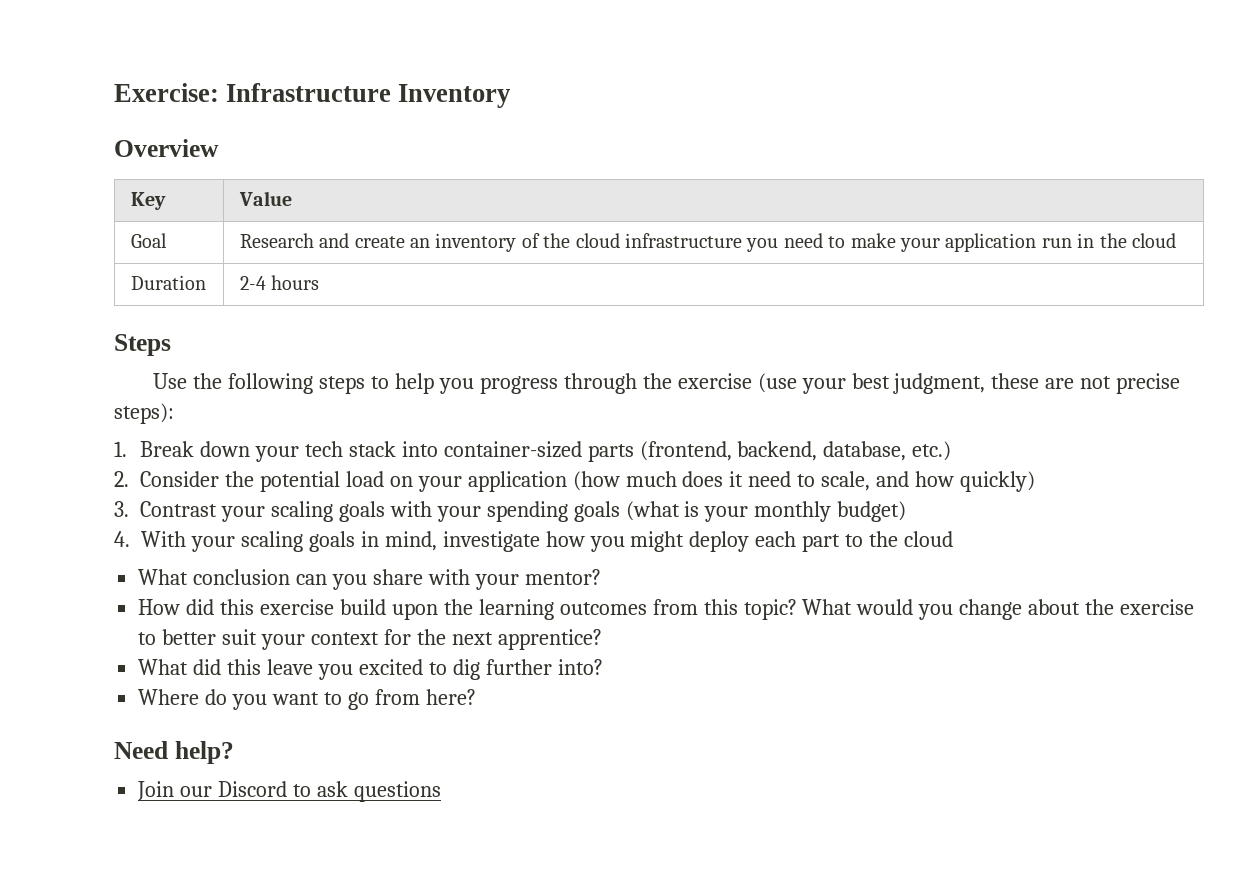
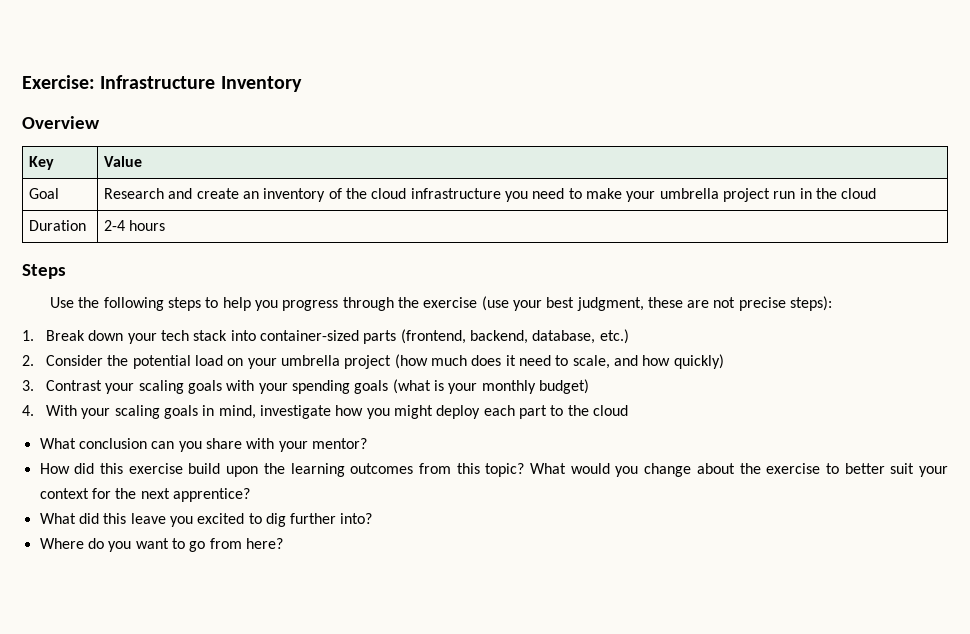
[945,233,1037,252] application -> [659,188,770,202] umbrella project
[467,471,567,492] application -> [281,355,392,369] umbrella project
[114,741,234,764] [137,781,441,802] // Need help? // Join our Discord to ask questions -> (283, 543) none

